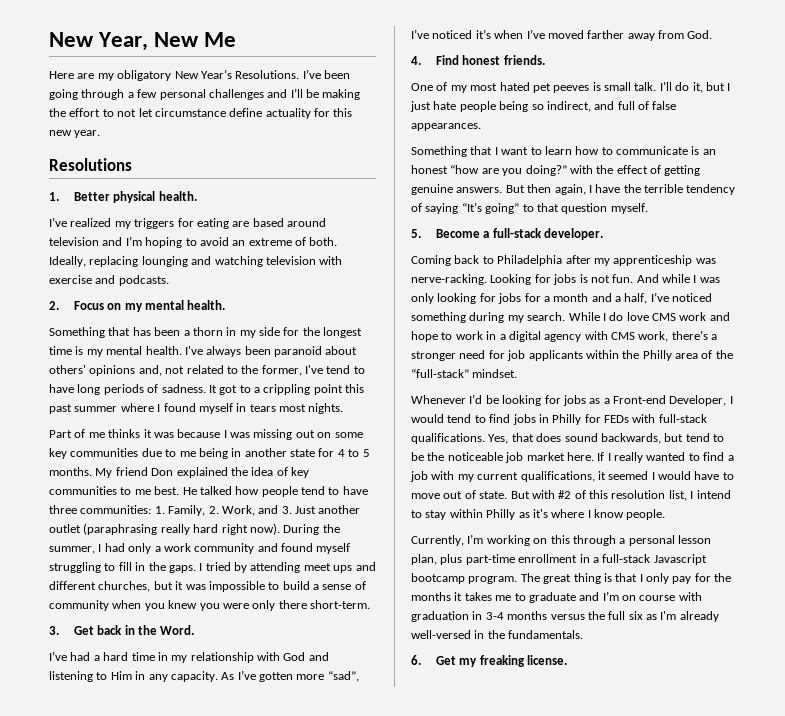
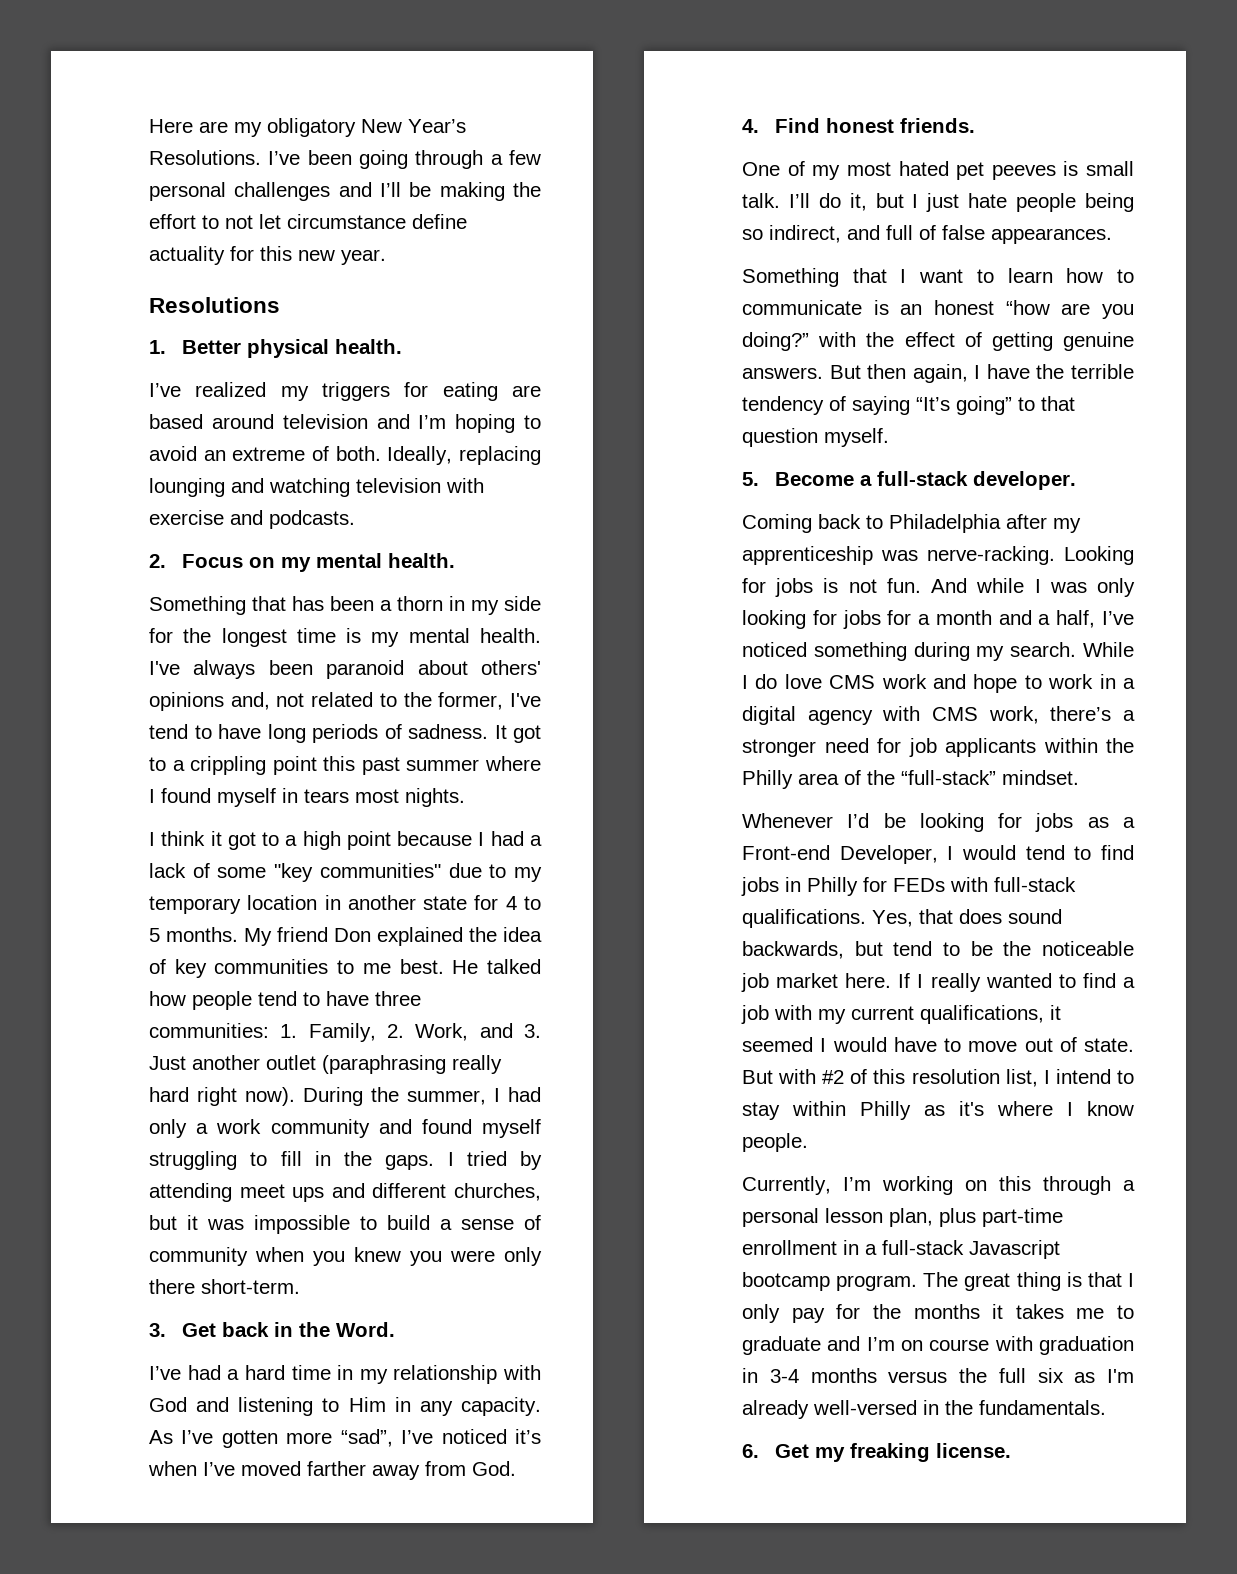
[49,32,237,51] New Year, New Me // -> (149, 126) none
[49,429,363,440] [49,448,228,459] Part of me thinks it was because I was missing out on some key communities due to me being -> [149,831,542,850] [149,863,542,882] [149,895,318,914] I think it got to a high point because I had a lack of some "key communities" due to my temporary location

